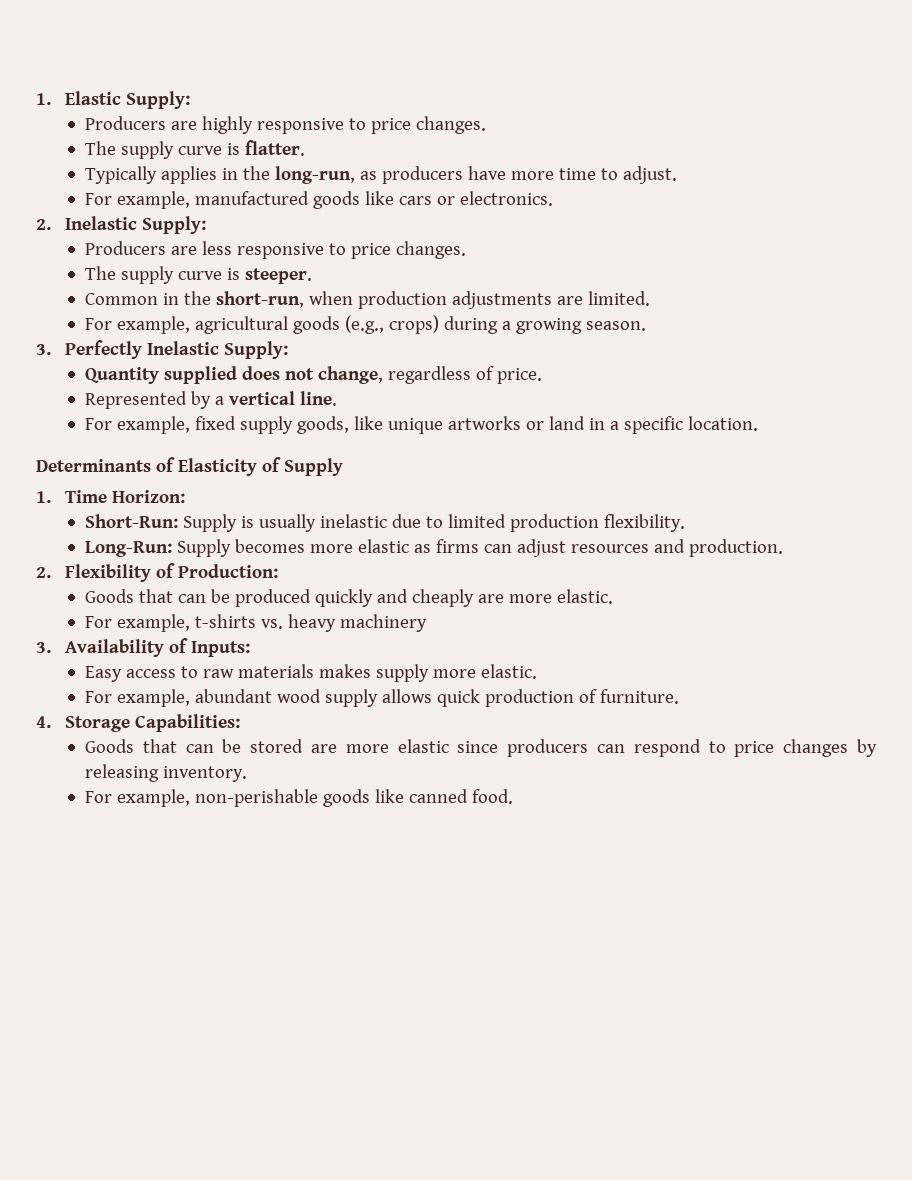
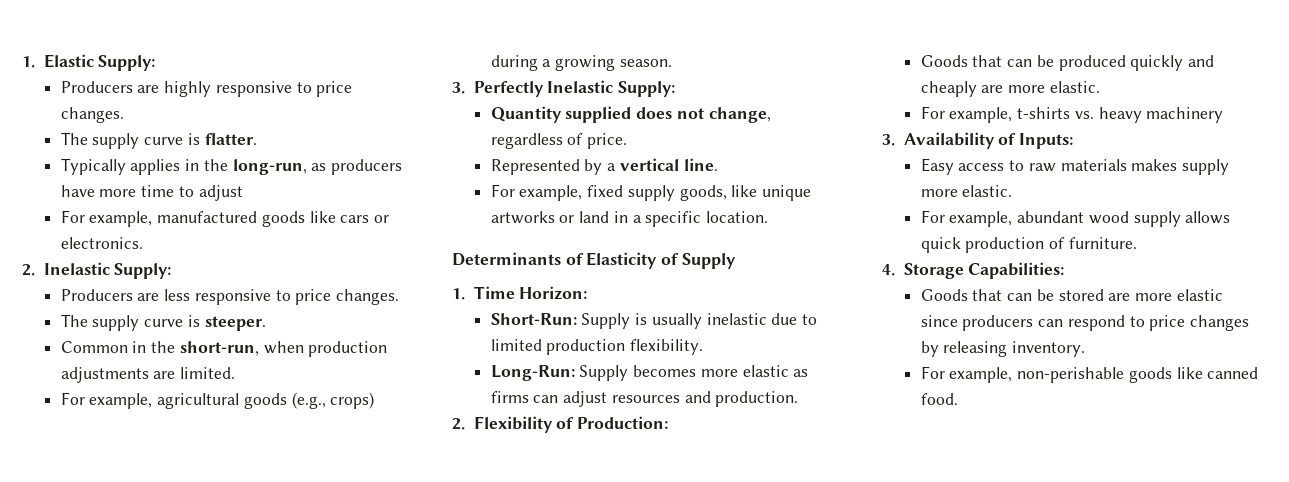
[622,166,677,184] adjust. -> [198,185,243,201] adjust

